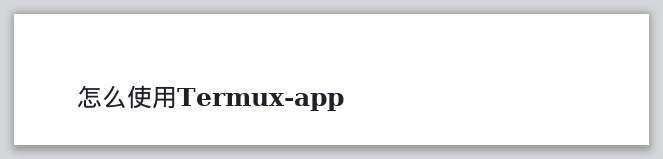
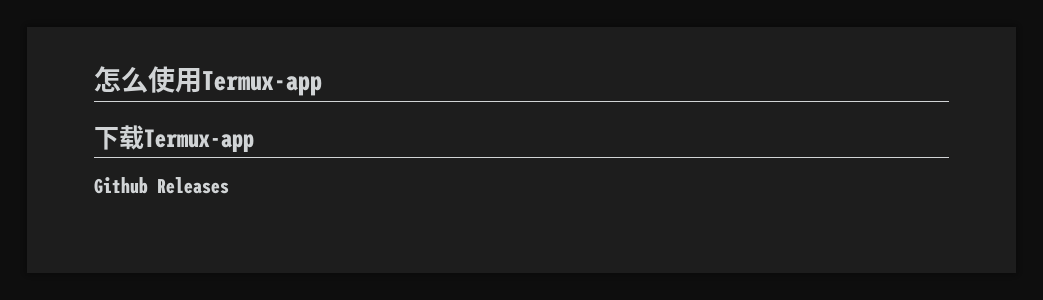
(344, 99) none -> [94,125,254,152] [94,177,229,194] // 下载Termux-app // Github Releases

